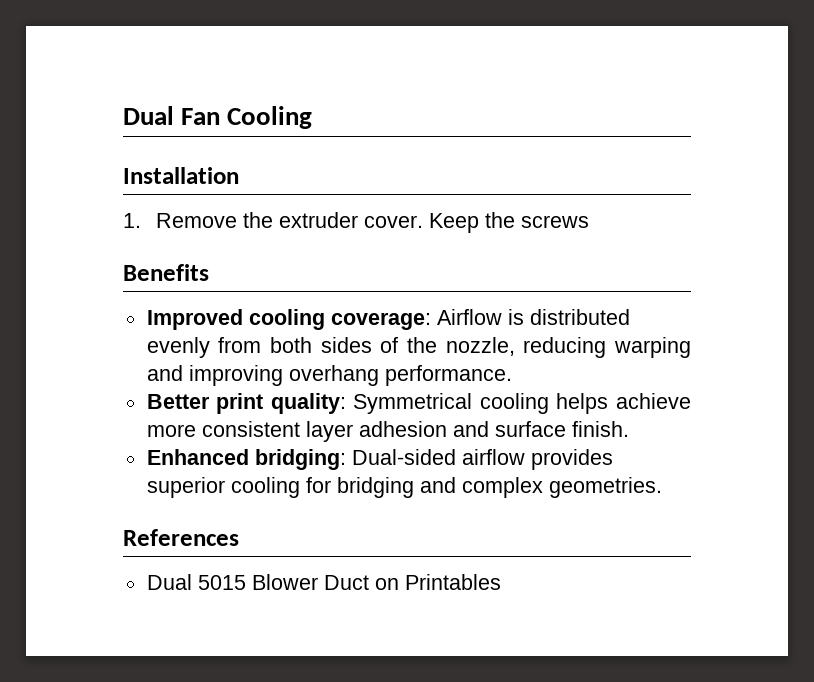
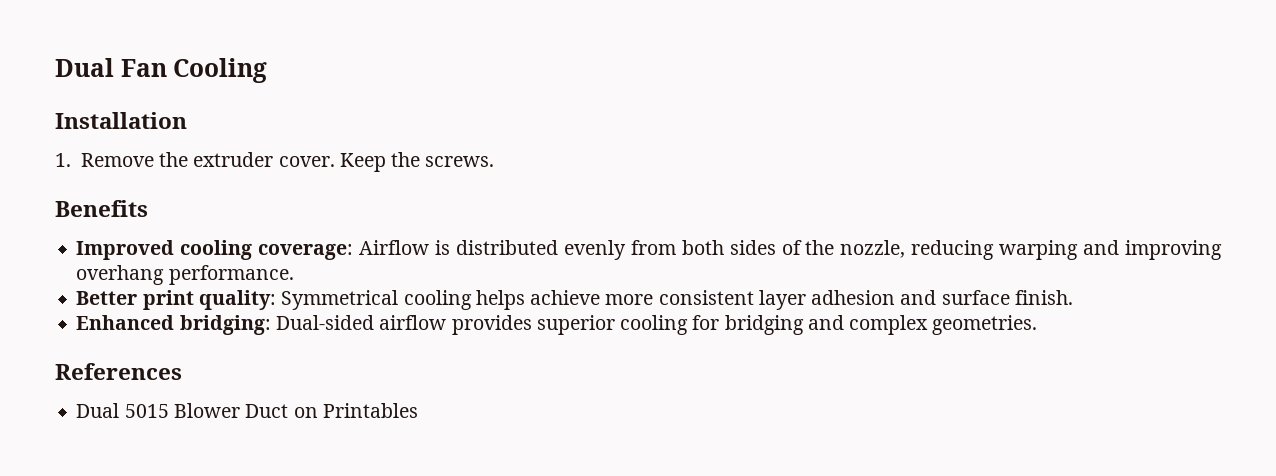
[520,215,589,228] screws -> [425,156,495,167] screws.

